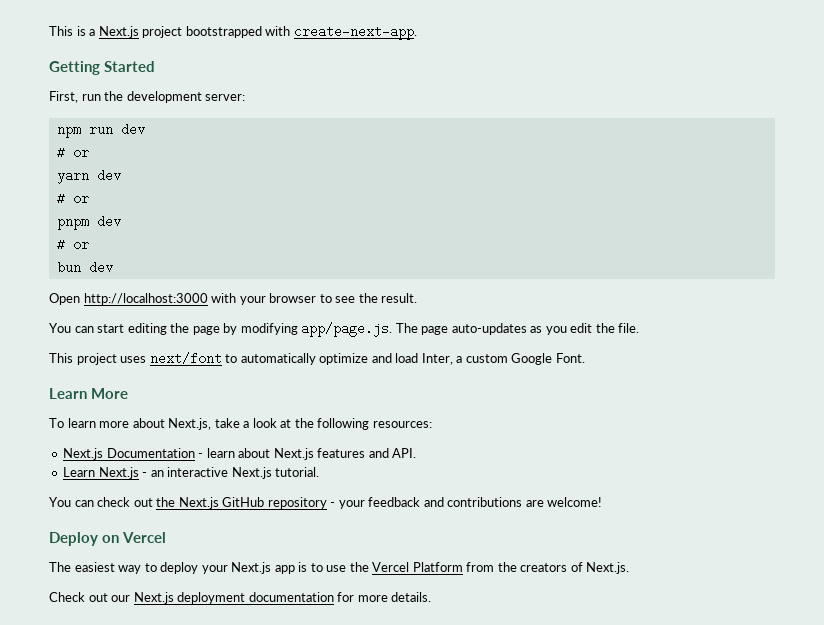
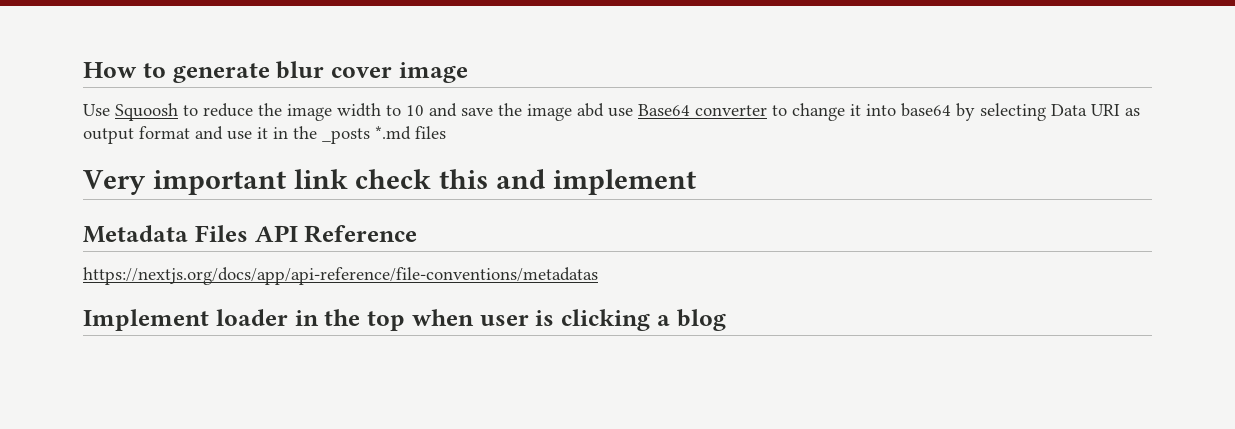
[49,25,417,40] [49,61,155,75] [49,91,246,103] [56,123,145,138] [56,146,89,159] [56,169,121,184] [56,192,89,205] [56,215,121,230] [56,238,89,251] [56,261,113,274] [49,293,418,305] [49,322,640,337] [49,352,585,365] [49,388,128,399] [49,418,432,430] [63,448,417,460] [63,467,320,479] [49,497,603,509] [49,532,166,546] [49,562,630,574] [49,592,432,604] This is a Next.js project bootstrapped with create-next-app. // Getting Started // First, run the development server: // npm run dev // # or // yarn dev // # or // pnpm dev // # or // bun dev // Open http://localhost:3000 with your browser to see the result. // You can start editing the page by modifying app/page.js. The page auto-updates as you edit the file. // This project uses next/font to automatically optimize and load Inter, a custom Google Font. // Learn More // To learn more about Next.js, take a look at the following resources: // Next.js Documentation - learn about Next.js features and API. // Learn Next.js - an interactive Next.js tutorial. // You can check out the Next.js GitHub repository - your feedback and contributions are welcome! // Deploy on Vercel // The easiest way to deploy your Next.js app is to use the Vercel Platform from the creators of Next.js. // Check out our Next.js deployment documentation for more details. -> [83,61,468,83] [83,103,1140,121] [83,126,446,144] [83,169,696,195] [83,225,418,243] [83,267,598,285] [83,309,726,331] How to generate blur cover image // Use Squoosh to reduce the image width to 10 and save the image abd use Base64 converter to change it into base64 by selecting Data URI as output format and use it in the _posts *.md files // Very important link check this and implement // Metadata Files API Reference // https://nextjs.org/docs/app/api-reference/file-conventions/metadatas // Implement loader in the top when user is clicking a blog

